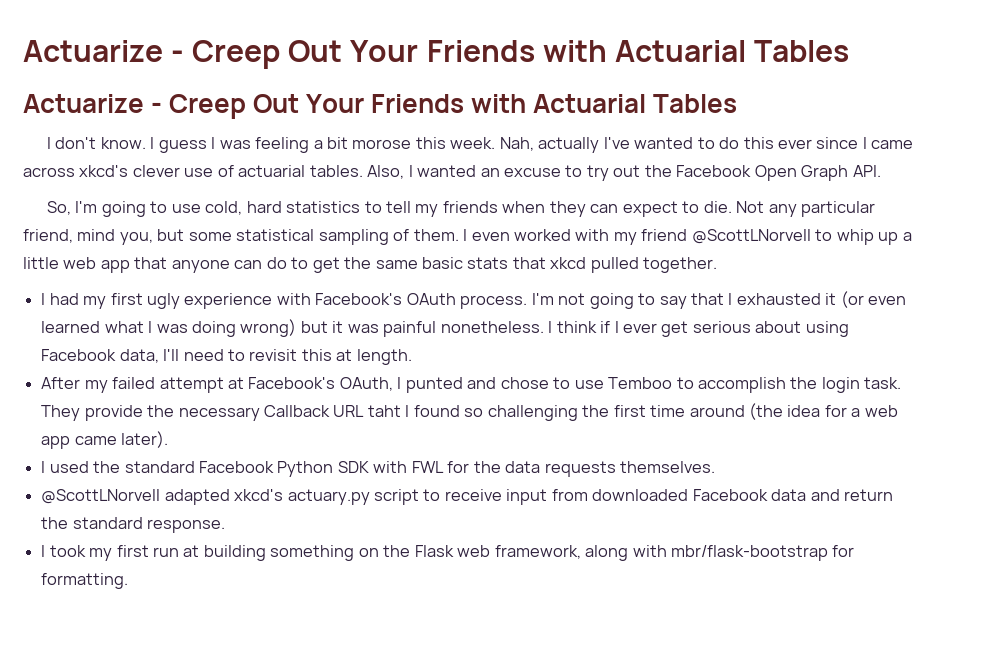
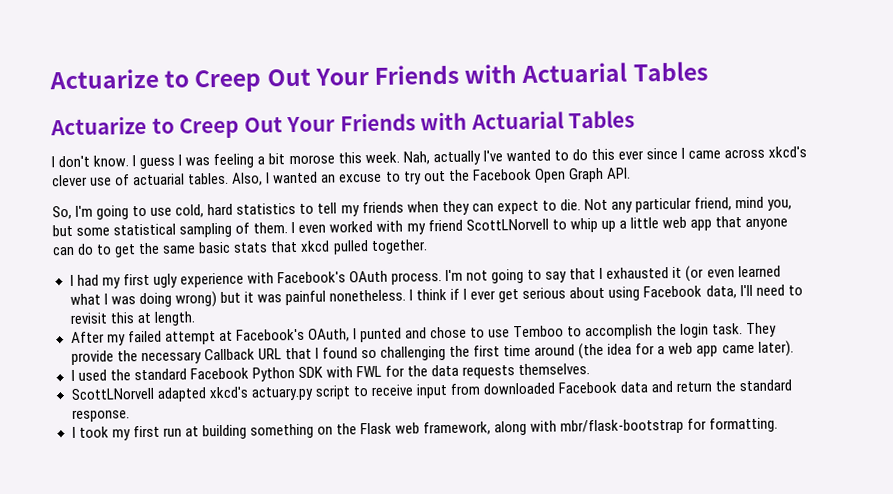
[23,40,185,62] Actuarize - -> [49,68,190,90] Actuarize to
[151,102,163,113] - -> [151,117,175,134] to
[691,229,811,244] @ScottLNorvell -> [465,218,549,231] ScottLNorvell
[367,405,401,417] taht -> [284,347,312,360] that
[41,489,161,504] @ScottLNorvell -> [70,387,154,400] ScottLNorvell

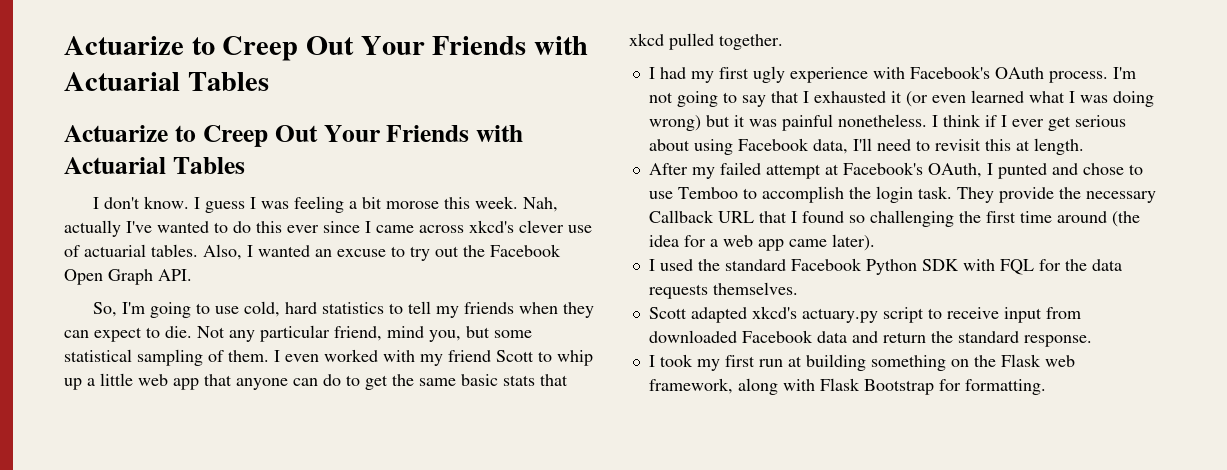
[465,218,549,231] ScottLNorvell -> [496,350,534,362] Scott
[355,365,382,378] FWL -> [999,259,1034,275] FQL
[70,387,154,400] ScottLNorvell -> [648,307,687,319] Scott
[560,418,685,435] mbr/flask-bootstrap -> [819,378,934,395] Flask Bootstrap

